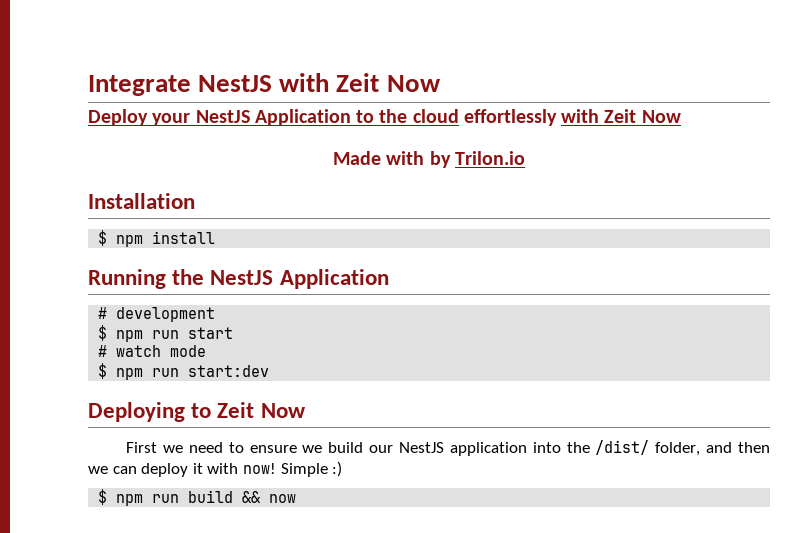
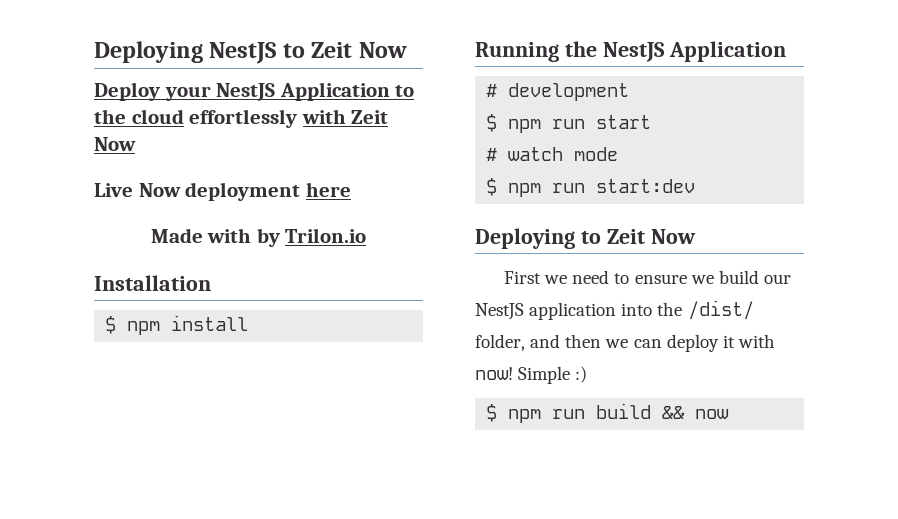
[88,73,330,96] Integrate NestJS with -> [94,41,305,64] Deploying NestJS to
(681, 116) none -> [94,182,351,201] // Live Now deployment here

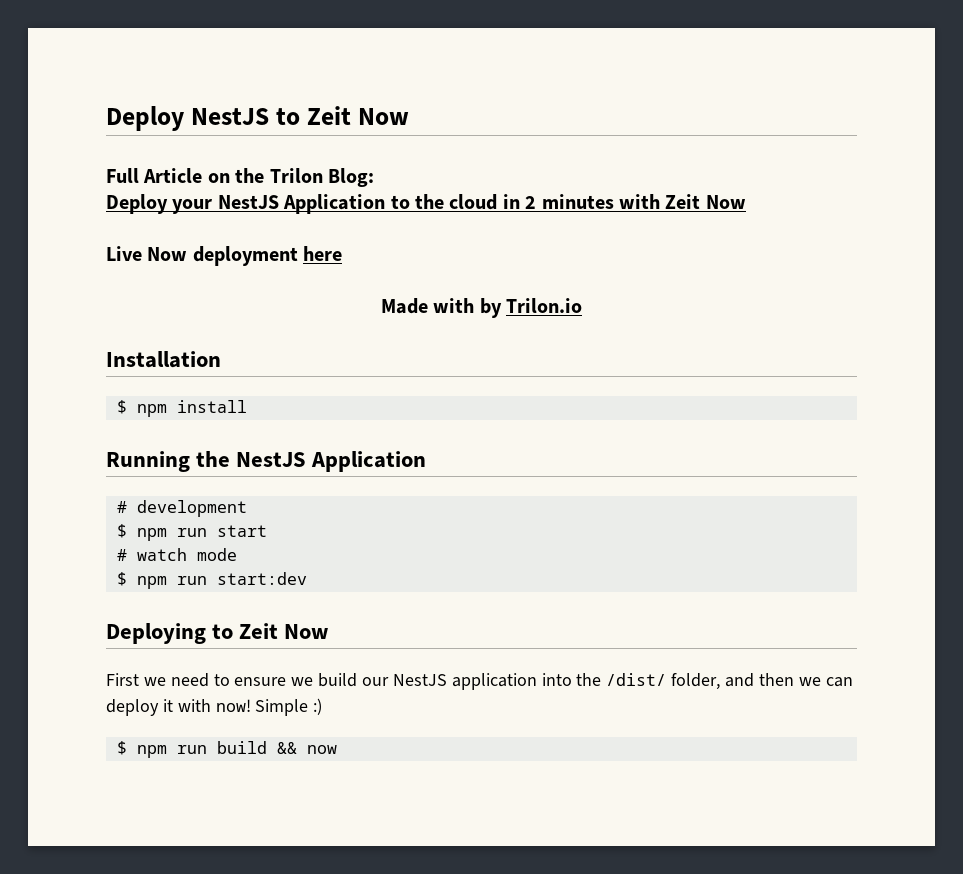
[94,41,203,63] Deploying -> [106,106,184,131] Deploy
(407, 50) none -> [106,168,374,187] // Full Article on the Trilon Blog:
[189,109,298,128] effortlessly -> [502,194,614,209] in 2 minutes

